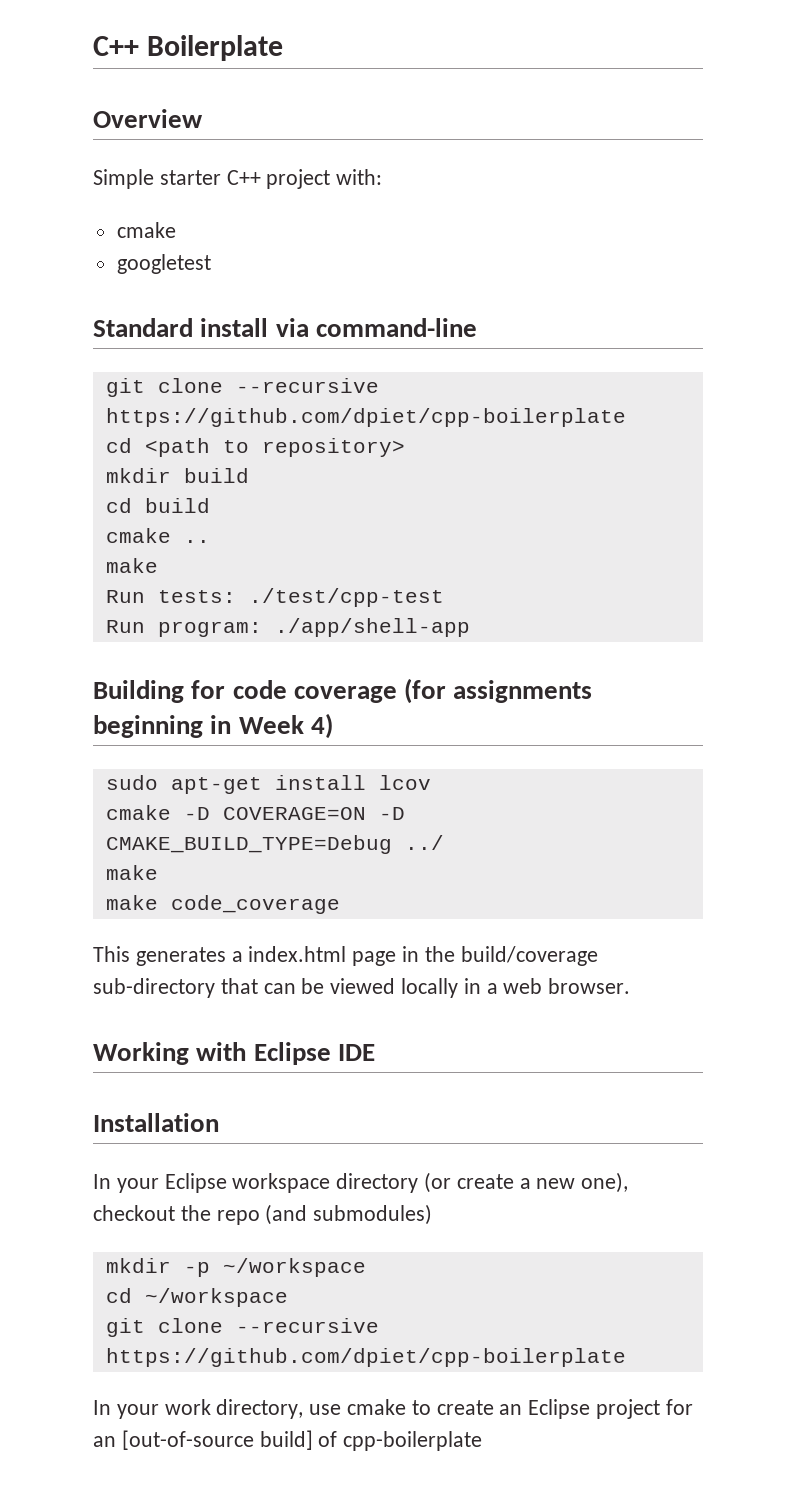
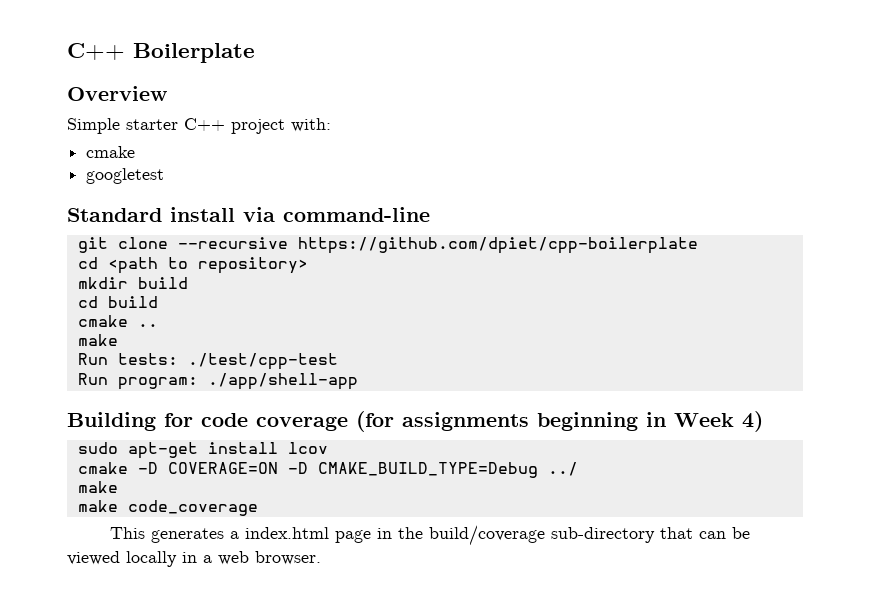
[93,1042,375,1065] [93,1113,219,1132] [93,1172,629,1193] [93,1204,433,1225] [105,1258,366,1277] [105,1288,288,1307] [105,1318,379,1337] [105,1348,626,1367] [93,1399,693,1419] [93,1430,483,1451] // Working with Eclipse IDE // Installation // In your Eclipse workspace directory (or create a new one), checkout the repo (and submodules) // mkdir -p ~/workspace // cd ~/workspace // git clone --recursive https://github.com/dpiet/cpp-boilerplate // In your work directory, use cmake to create an Eclipse project for an [out-of-source build] of cpp-boilerplate -> (321, 558) none

